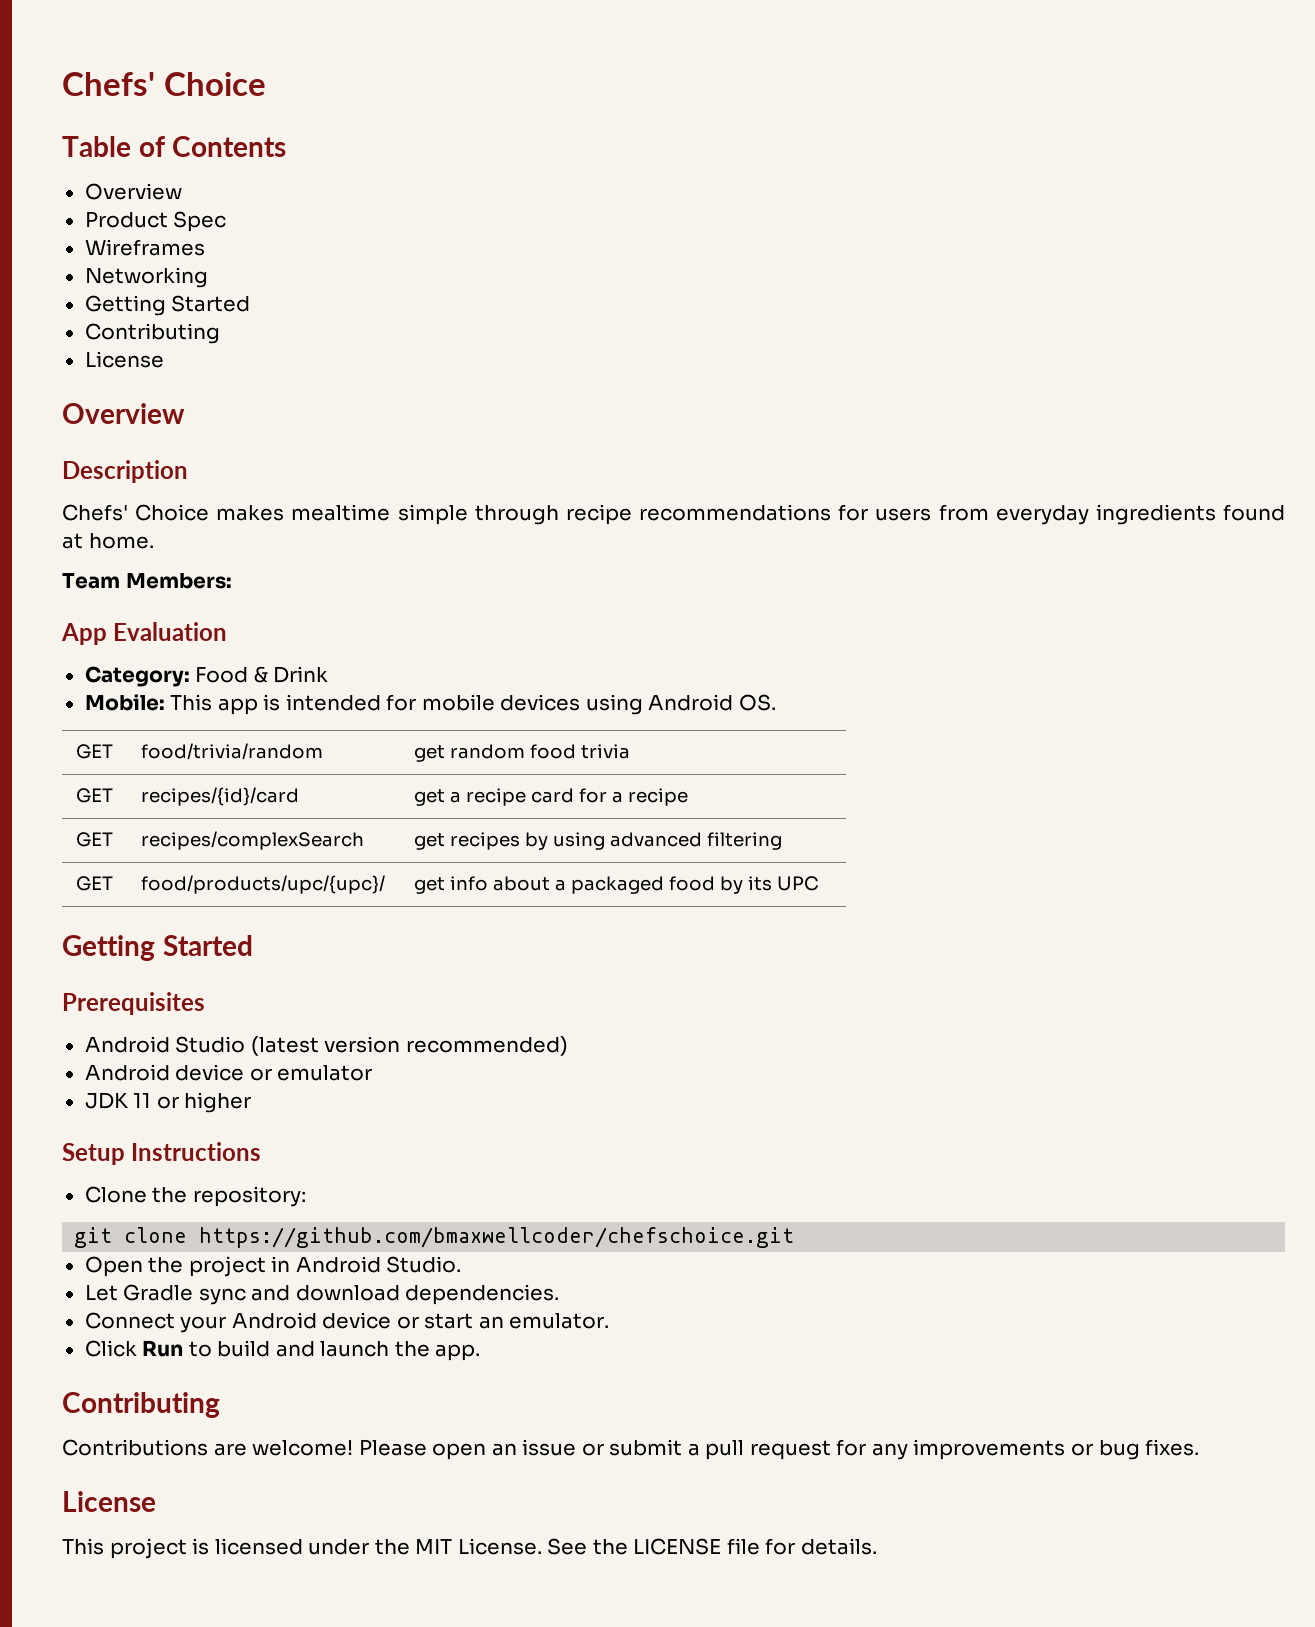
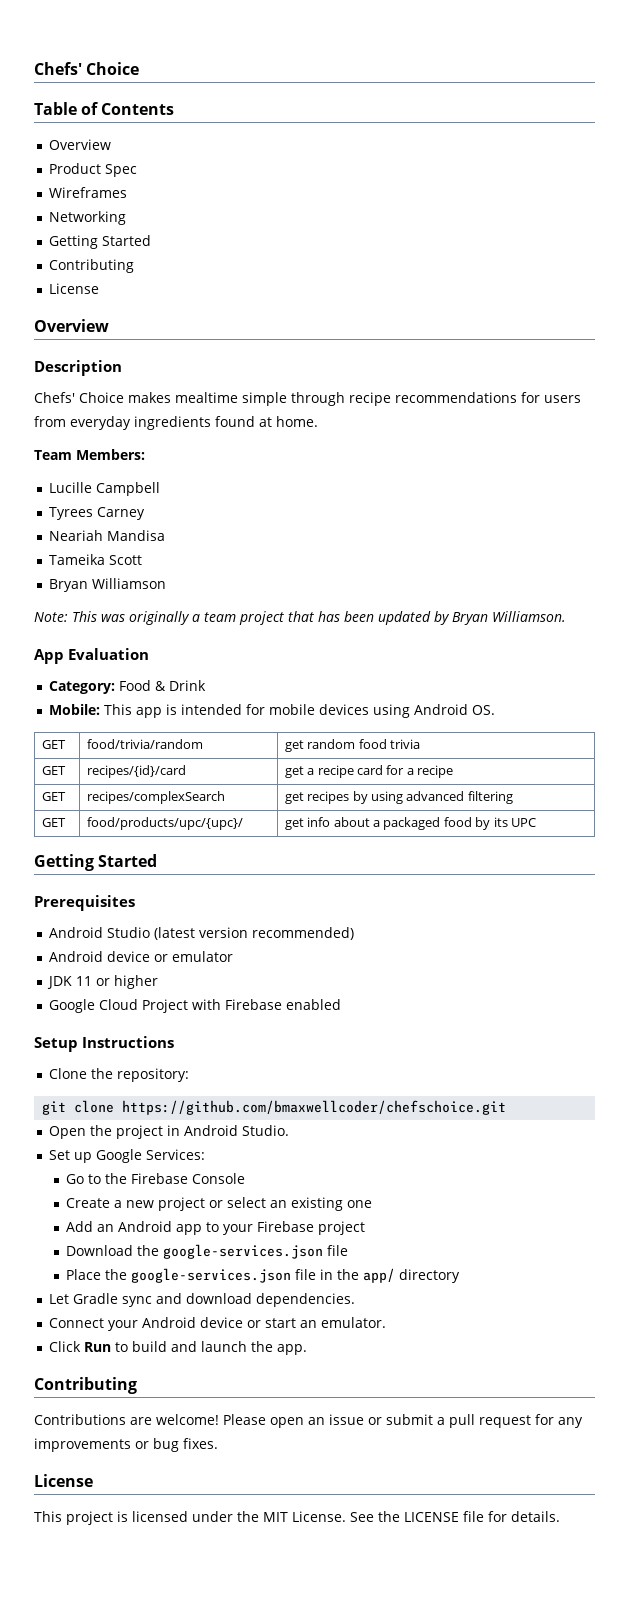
(232, 581) none -> [49,482,161,496] [49,507,146,520] [49,530,166,541] [49,554,143,565] [49,578,167,592] [34,611,566,625] // Lucille Campbell // Tyrees Carney // Neariah Mandisa // Tameika Scott // Bryan Williamson // Note: This was originally a team project that has been updated by Bryan Williamson.
(252, 1102) none -> [49,999,342,1013] // Google Cloud Project with Firebase enabled
(462, 1264) none -> [49,1149,206,1163] [66,1173,246,1184] [66,1197,373,1211] [66,1221,366,1235] [66,1244,349,1259] [66,1268,461,1283] // Set up Google Services: // Go to the Firebase Console // Create a new project or select an existing one // Add an Android app to your Firebase project // Download the google-services.json file // Place the google-services.json file in the app/ directory

